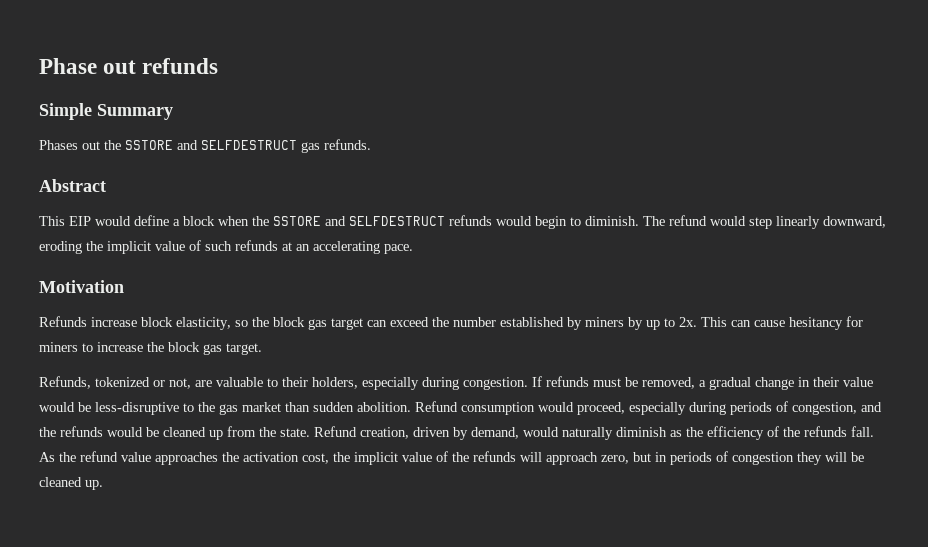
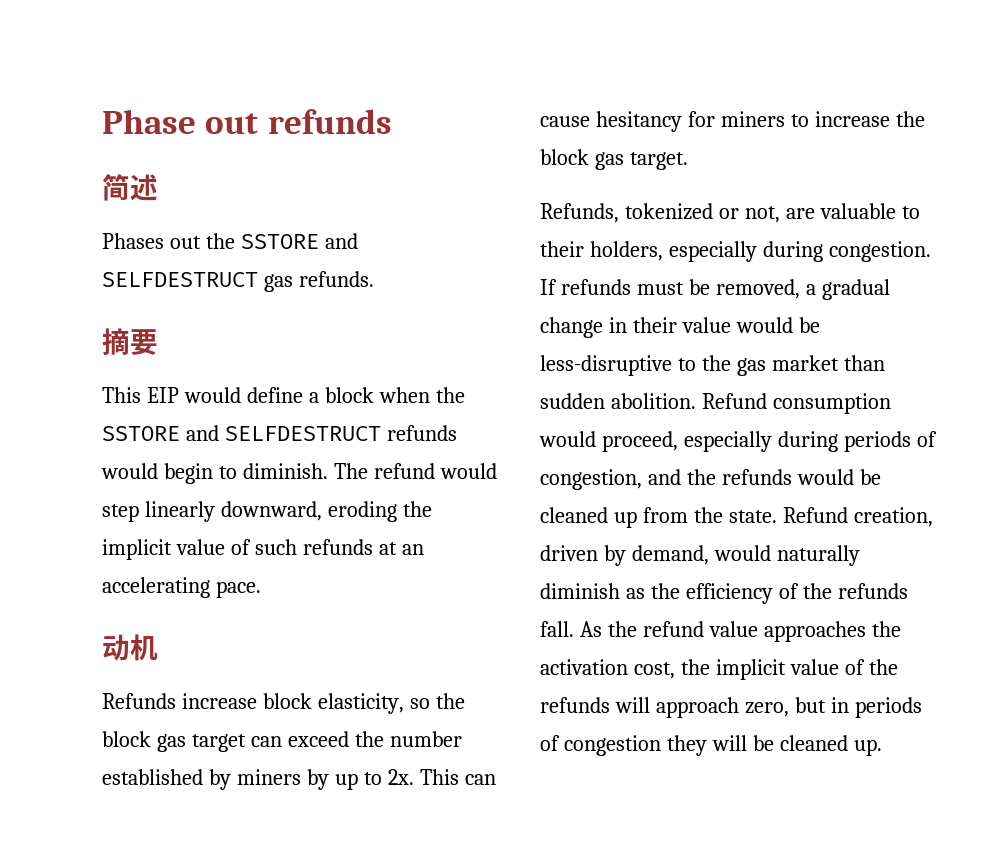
[39,103,173,120] Simple Summary -> [102,174,158,201] 简述
[39,179,106,192] Abstract -> [102,328,158,355] 摘要
[39,280,124,293] Motivation -> [102,634,158,661] 动机

